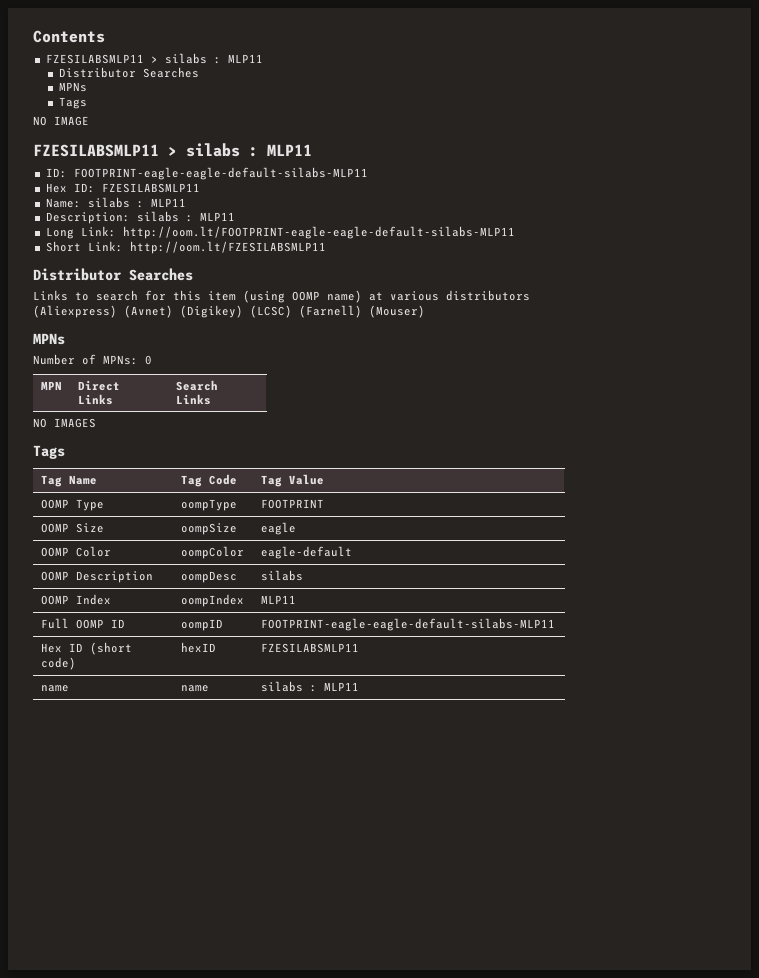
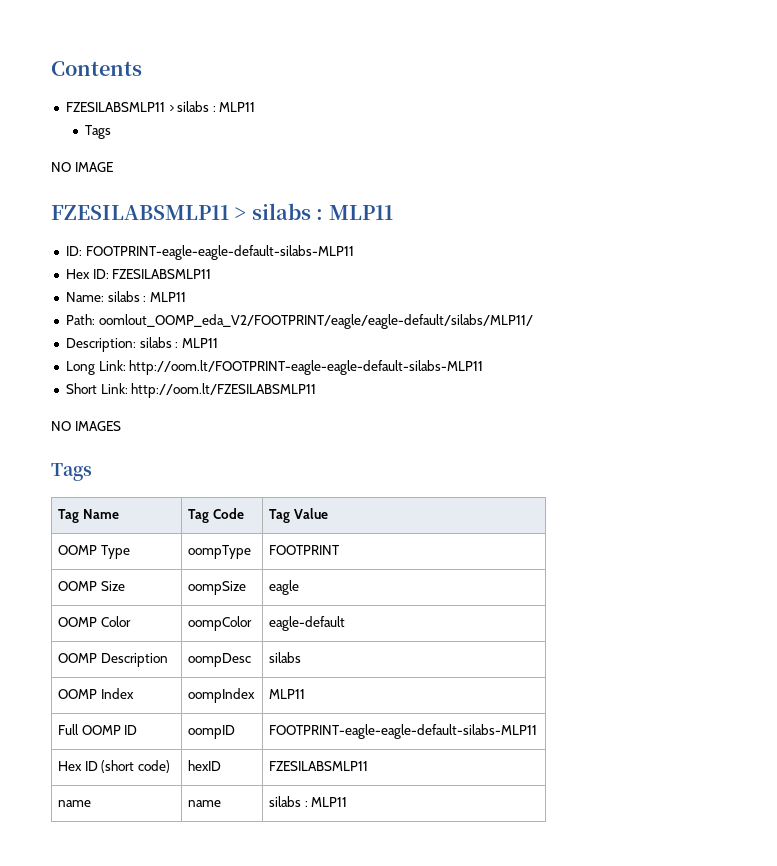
[58,67,199,78] [58,82,87,92] // Distributor Searches // MPNs -> (256, 107) none
(186, 202) none -> [65,314,533,329] // Path: oomlout_OOMP_eda_V2/FOOTPRINT/eagle/eagle-default/silabs/MLP11/
[33,268,193,281] [33,290,530,303] [33,305,425,318] [33,333,65,345] [33,354,152,365] [40,381,62,390] [77,380,120,391] [77,394,113,405] [175,380,218,391] [175,394,211,405] // Distributor Searches // Links to search for this item (using OOMP name) at various distributors // (Aliexpress) (Avnet) (Digikey) (LCSC) (Farnell) (Mouser) // MPNs // Number of MPNs: 0 // MPN | Direct Links | Search Links -> (317, 390) none

